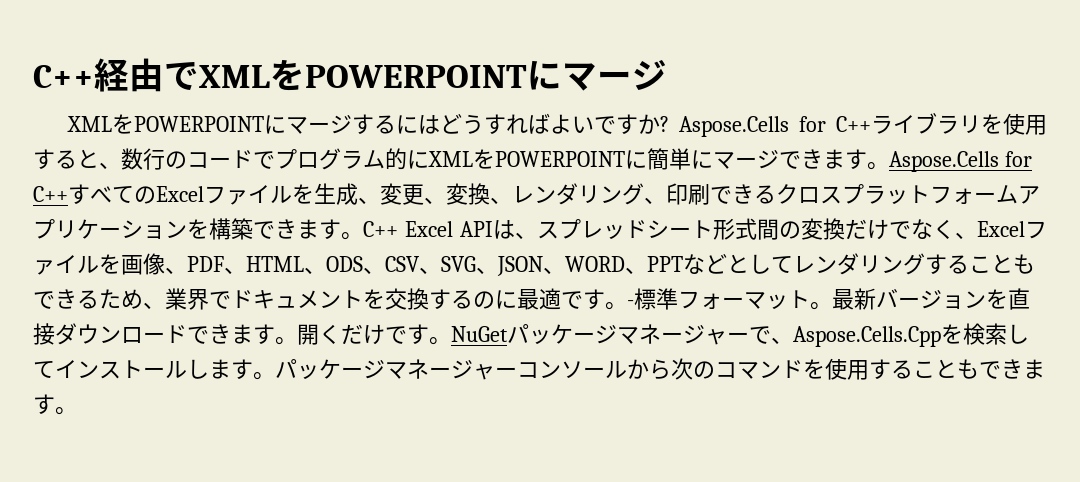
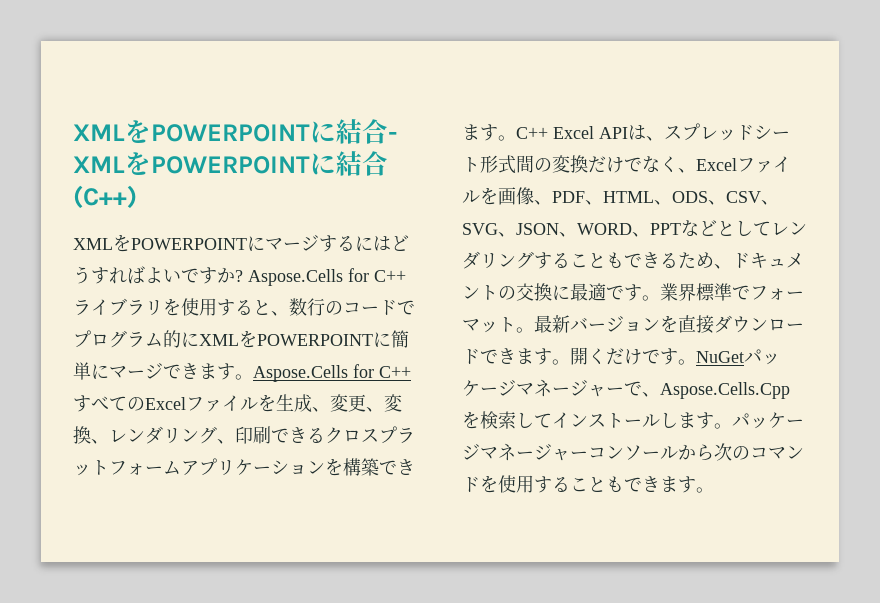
[33,58,667,92] C++経由でXMLをPOWERPOINTにマージ -> [73,119,398,144] [73,151,388,176] [73,185,137,209] XMLをPOWERPOINTに結合- XMLをPOWERPOINTに結合(C++)
[165,288,231,310] 業界で -> (732, 266) none
[363,288,495,310] を交換するの -> [498,283,552,301] の交換
[627,288,678,310] -標準 -> [660,283,750,301] 業界標準で

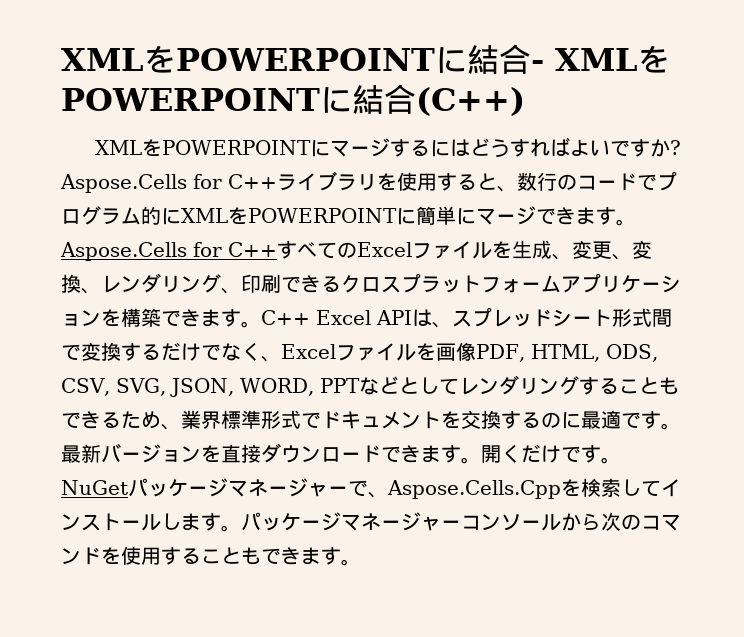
[534,155,588,173] の変換 -> [61,342,161,361] で変換する
[534,191,779,205] [462,223,650,237] 、PDF、HTML、ODS、CSV、SVG、JSON、WORD、 -> [476,344,658,362] [61,378,314,397] PDF, HTML, ODS, CSV, SVG, JSON, WORD,
[732,253,804,269] [462,283,804,301] [462,317,516,333] ドキュメントの交換に最適です。業界標準でフォーマット -> [181,410,661,429] 業界標準形式でドキュメントを交換するのに最適です

